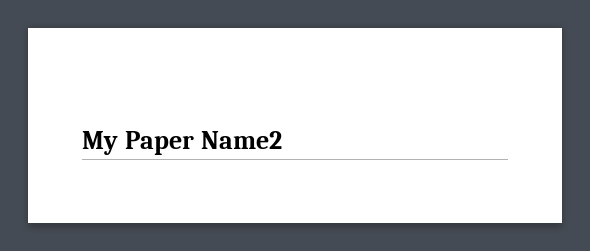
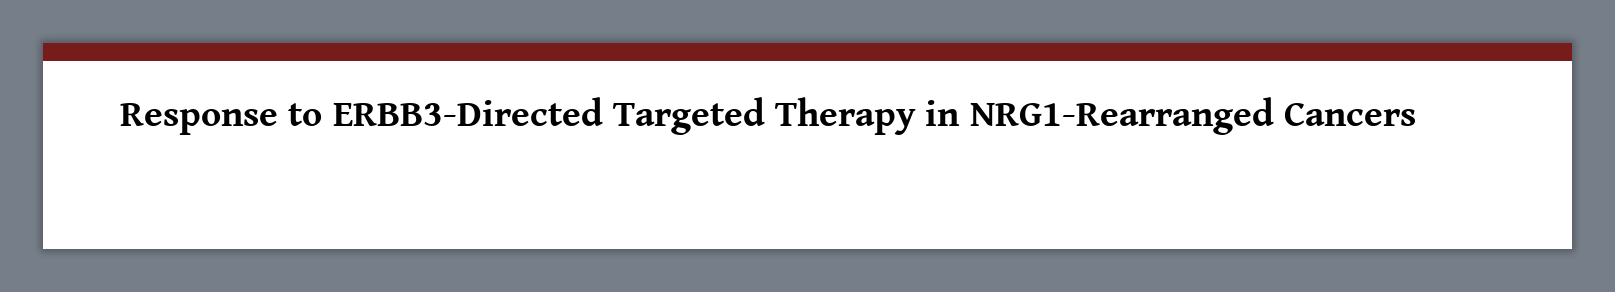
[82,131,282,155] My Paper Name2 -> [120,97,1416,135] Response to ERBB3-Directed Targeted Therapy in NRG1-Rearranged Cancers

